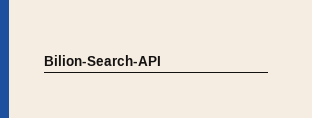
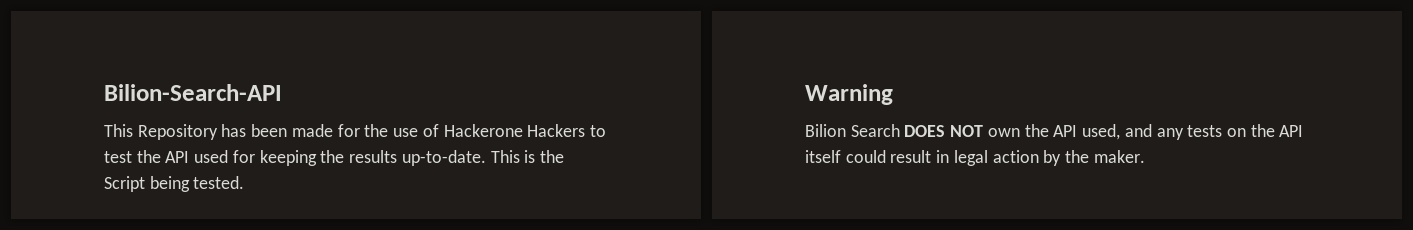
(161, 60) none -> [104,124,606,140] [104,150,564,166] [104,176,245,192] [805,84,893,105] [805,124,1304,140] [805,150,1145,166] // This Repository has been made for the use of Hackerone Hackers to test the API used for keeping the results up-to-date. This is the Script being tested. // Warning // Bilion Search DOES NOT own the API used, and any tests on the API itself could result in legal action by the maker.

